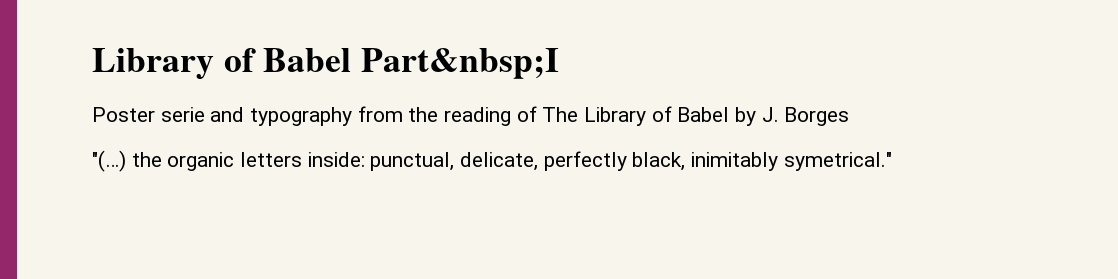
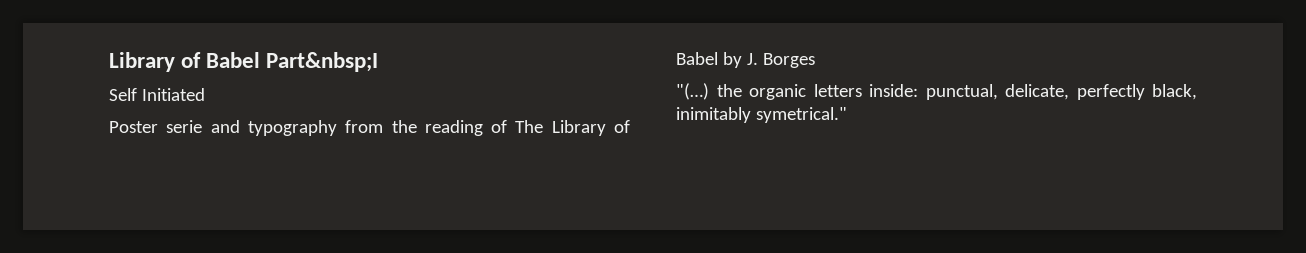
(559, 63) none -> [109,88,205,101] // Self Initiated

